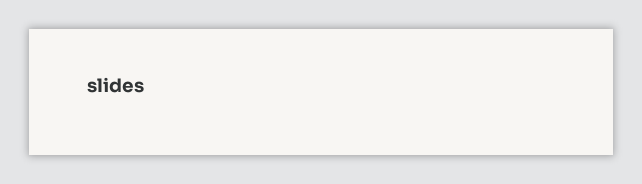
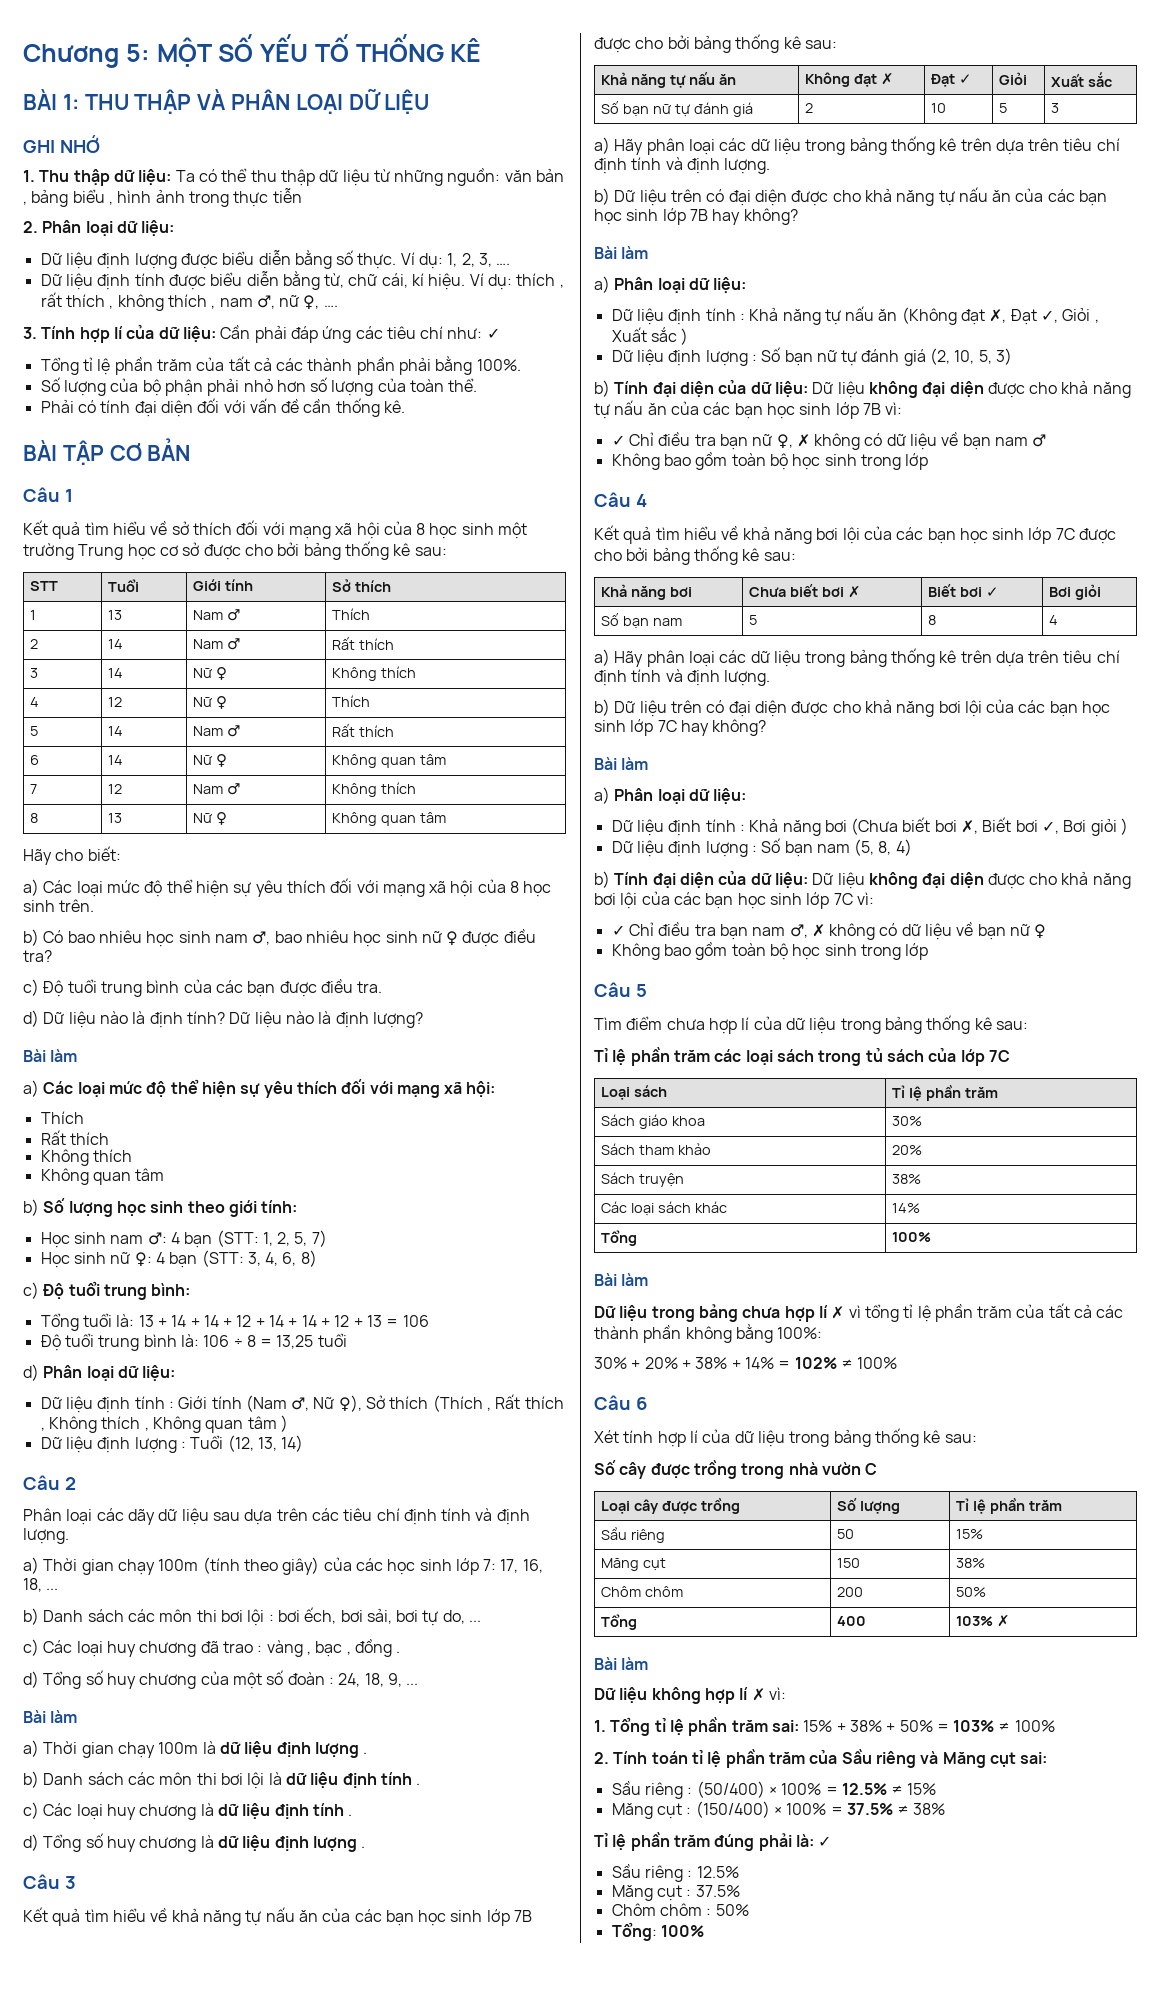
[87,77,144,93] slides -> [23,34,482,68] [23,89,430,114] [23,135,100,153] [23,168,565,186] [23,188,302,207] [23,220,175,236] [40,250,511,269] [40,271,564,290] [40,292,338,311] [23,324,500,343] [40,356,521,375] [40,377,478,396] [40,398,406,417] [23,438,191,465] [23,487,73,502] [23,520,528,539] [23,541,447,560] [30,581,59,591] [108,579,140,592] [193,579,254,591] [332,579,392,592] [30,610,37,620] [108,610,123,620] [193,609,241,621] [332,608,371,620] [30,639,39,649] [108,639,124,649] [193,638,241,650] [332,637,395,650] [30,668,39,678] [108,668,124,678] [193,667,228,680] [332,666,417,681] [30,697,40,707] [108,697,123,707] [193,696,228,709] [332,695,371,707] [30,726,39,736] [108,726,124,736] [193,725,241,737] [332,724,395,737] [30,755,40,765] [108,755,124,765] [193,754,228,767] [332,754,446,768] [30,784,38,794] [108,784,123,794] [193,783,241,795] [332,782,417,797] [30,813,39,823] [108,813,123,823] [193,812,228,825] [332,812,446,826] [23,846,121,865] [23,878,552,897] [23,899,95,912] [23,929,536,947] [23,950,52,962] [23,979,383,997] [23,1010,423,1028] [23,1049,78,1062] [23,1079,496,1098] [40,1111,84,1124] [40,1130,109,1145] [40,1149,132,1166] [40,1168,165,1185] [23,1198,298,1217] [40,1230,327,1248] [40,1250,317,1268] [23,1281,191,1300] [40,1313,429,1331] [40,1333,347,1351] [23,1364,176,1381] [40,1394,564,1413] [40,1415,288,1433] [40,1435,304,1453] [23,1475,76,1490] [23,1508,530,1525] [23,1528,69,1544] [23,1557,543,1575] [23,1578,59,1592] [23,1607,482,1626] [23,1639,401,1657] [23,1670,419,1689] [23,1710,78,1723] [23,1740,368,1758] [23,1771,421,1789] [23,1802,353,1820] [23,1833,366,1852] [23,1874,76,1889] [23,1907,533,1926] [594,34,837,53] [601,72,736,88] [805,72,894,87] [931,74,973,87] [999,72,1028,85] [1051,72,1113,87] [601,101,753,117] [805,103,814,113] [931,103,947,113] [999,103,1008,113] [1051,103,1060,113] [594,136,1120,155] [594,157,771,174] [594,187,1108,206] [594,208,798,225] [594,246,649,259] [594,276,747,293] [611,306,1099,325] [611,327,689,345] [611,347,1013,366] [594,379,1131,398] [594,400,903,419] [611,432,1047,450] [611,452,929,470] [594,492,647,507] [594,525,1117,544] [594,546,796,565] [601,584,692,600] [749,584,861,598] [928,584,999,597] [1049,584,1102,600] [601,613,682,629] [749,615,758,625] [928,615,937,625] [1049,615,1059,625] [594,648,1120,667] [594,669,771,686] [594,699,1111,717] [594,719,767,736] [594,757,649,770] [594,787,747,804] [611,817,1129,836] [611,838,912,857] [594,870,1131,889] [594,891,874,909] [611,922,1047,940] [611,942,929,960] [594,982,647,997] [594,1015,1028,1034] [594,1047,1010,1066] [601,1085,668,1100] [892,1085,998,1101] [601,1114,705,1129] [892,1116,923,1126] [601,1143,711,1155] [892,1145,923,1155] [601,1172,685,1187] [892,1174,922,1184] [601,1201,727,1216] [892,1203,921,1213] [601,1230,638,1246] [892,1232,932,1242] [594,1273,649,1286] [594,1303,1124,1322] [594,1324,823,1343] [594,1357,898,1369] [594,1395,648,1410] [594,1428,977,1447] [594,1460,878,1479] [601,1498,740,1514] [837,1498,901,1514] [956,1498,1062,1514] [601,1527,666,1543] [837,1529,855,1539] [956,1529,984,1539] [601,1558,667,1571] [837,1558,861,1568] [956,1558,986,1568] [601,1586,684,1597] [837,1587,864,1597] [956,1587,987,1597] [601,1614,638,1630] [837,1616,867,1626] [956,1615,1011,1627] [594,1657,649,1670] [594,1687,786,1704] [594,1717,1055,1736] [594,1749,1048,1768] [611,1781,937,1799] [611,1801,946,1819] [594,1832,832,1851] [611,1864,739,1882] [611,1885,740,1901] [611,1903,749,1916] [611,1922,704,1941] Chương 5: MỘT SỐ YẾU TỐ THỐNG KÊ // BÀI 1: THU THẬP VÀ PHÂN LOẠI DỮ LIỆU // GHI NHỚ // 1. Thu thập dữ liệu: Ta có thể thu thập dữ liệu từ những nguồn: văn bản , bảng biểu , hình ảnh trong thực tiễn // 2. Phân loại dữ liệu: // Dữ liệu định lượng được biểu diễn bằng số thực. Ví dụ: 1, 2, 3, …. // Dữ liệu định tính được biểu diễn bằng từ, chữ cái, kí hiệu. Ví dụ: thích , rất thích , không thích , nam ♂, nữ ♀, …. // 3. Tính hợp lí của dữ liệu: Cần phải đáp ứng các tiêu chí như: ✓ // Tổng tỉ lệ phần trăm của tất cả các thành phần phải bằng 100%. // Số lượng của bộ phận phải nhỏ hơn số lượng của toàn thể. // Phải có tính đại diện đối với vấn đề cần thống kê. // BÀI TẬP CƠ BẢN // Câu 1 // Kết quả tìm hiểu về sở thích đối với mạng xã hội của 8 học sinh một trường Trung học cơ sở được cho bởi bảng thống kê sau: // STT | Tuổi | Giới tính | Sở thích // 1 | 13 | Nam ♂ | Thích // 2 | 14 | Nam ♂ | Rất thích // 3 | 14 | Nữ ♀ | Không thích // 4 | 12 | Nữ ♀ | Thích // 5 | 14 | Nam ♂ | Rất thích // 6 | 14 | Nữ ♀ | Không quan tâm // 7 | 12 | Nam ♂ | Không thích // 8 | 13 | Nữ ♀ | Không quan tâm // Hãy cho biết: // a) Các loại mức độ thể hiện sự yêu thích đối với mạng xã hội của 8 học sinh trên. // b) Có bao nhiêu học sinh nam ♂, bao nhiêu học sinh nữ ♀ được điều tra? // c) Độ tuổi trung bình của các bạn được điều tra. // d) Dữ liệu nào là định tính? Dữ liệu nào là định lượng? // Bài làm // a) Các loại mức độ thể hiện sự yêu thích đối với mạng xã hội: // Thích // Rất thích // Không thích // Không quan tâm // b) Số lượng học sinh theo giới tính: // Học sinh nam ♂: 4 bạn (STT: 1, 2, 5, 7) // Học sinh nữ ♀: 4 bạn (STT: 3, 4, 6, 8) // c) Độ tuổi trung bình: // Tổng tuổi là: 13 + 14 + 14 + 12 + 14 + 14 + 12 + 13 = 106 // Độ tuổi trung bình là: 106 ÷ 8 = 13,25 tuổi // d) Phân loại dữ liệu: // Dữ liệu định tính : Giới tính (Nam ♂, Nữ ♀), Sở thích (Thích , Rất thích , Không thích , Không quan tâm ) // Dữ liệu định lượng : Tuổi (12, 13, 14) // Câu 2 // Phân loại các dãy dữ liệu sau dựa trên các tiêu chí định tính và định lượng. // a) Thời gian chạy 100m (tính theo giây) của các học sinh lớp 7: 17, 16, 18, ... // b) Danh sách các môn thi bơi lội : bơi ếch, bơi sải, bơi tự do, ... // c) Các loại huy chương đã trao : vàng , bạc , đồng . // d) Tổng số huy chương của một số đoàn : 24, 18, 9, ... // Bài làm // a) Thời gian chạy 100m là dữ liệu định lượng . // b) Danh sách các môn thi bơi lội là dữ liệu định tính . // c) Các loại huy chương là dữ liệu định tính . // d) Tổng số huy chương là dữ liệu định lượng . // Câu 3 // Kết quả tìm hiểu về khả năng tự nấu ăn của các bạn học sinh lớp 7B được cho bởi bảng thống kê sau: // Khả năng tự nấu ăn | Không đạt ✗ | Đạt ✓ | Giỏi | Xuất sắc // Số bạn nữ tự đánh giá | 2 | 10 | 5 | 3 // a) Hãy phân loại các dữ liệu trong bảng thống kê trên dựa trên tiêu chí định tính và định lượng. // b) Dữ liệu trên có đại diện được cho khả năng tự nấu ăn của các bạn học sinh lớp 7B hay không? // Bài làm // a) Phân loại dữ liệu: // Dữ liệu định tính : Khả năng tự nấu ăn (Không đạt ✗, Đạt ✓, Giỏi , Xuất sắc ) // Dữ liệu định lượng : Số bạn nữ tự đánh giá (2, 10, 5, 3) // b) Tính đại diện của dữ liệu: Dữ liệu không đại diện được cho khả năng tự nấu ăn của các bạn học sinh lớp 7B vì: // ✓ Chỉ điều tra bạn nữ ♀, ✗ không có dữ liệu về bạn nam ♂ // Không bao gồm toàn bộ học sinh trong lớp // Câu 4 // Kết quả tìm hiểu về khả năng bơi lội của các bạn học sinh lớp 7C được cho bởi bảng thống kê sau: // Khả năng bơi | Chưa biết bơi ✗ | Biết bơi ✓ | Bơi giỏi // Số bạn nam | 5 | 8 | 4 // a) Hãy phân loại các dữ liệu trong bảng thống kê trên dựa trên tiêu chí định tính và định lượng. // b) Dữ liệu trên có đại diện được cho khả năng bơi lội của các bạn học sinh lớp 7C hay không? // Bài làm // a) Phân loại dữ liệu: // Dữ liệu định tính : Khả năng bơi (Chưa biết bơi ✗, Biết bơi ✓, Bơi giỏi ) // Dữ liệu định lượng : Số bạn nam (5, 8, 4) // b) Tính đại diện của dữ liệu: Dữ liệu không đại diện được cho khả năng bơi lội của các bạn học sinh lớp 7C vì: // ✓ Chỉ điều tra bạn nam ♂, ✗ không có dữ liệu về bạn nữ ♀ // Không bao gồm toàn bộ học sinh trong lớp // Câu 5 // Tìm điểm chưa hợp lí của dữ liệu trong bảng thống kê sau: // Tỉ lệ phần trăm các loại sách trong tủ sách của lớp 7C // Loại sách | Tỉ lệ phần trăm // Sách giáo khoa | 30% // Sách tham khảo | 20% // Sách truyện | 38% // Các loại sách khác | 14% // Tổng | 100% // Bài làm // Dữ liệu trong bảng chưa hợp lí ✗ vì tổng tỉ lệ phần trăm của tất cả các thành phần không bằng 100%: // 30% + 20% + 38% + 14% = 102% ≠ 100% // Câu 6 // Xét tính hợp lí của dữ liệu trong bảng thống kê sau: // Số cây được trồng trong nhà vườn C // Loại cây được trồng | Số lượng | Tỉ lệ phần trăm // Sầu riêng | 50 | 15% // Măng cụt | 150 | 38% // Chôm chôm | 200 | 50% // Tổng | 400 | 103% ✗ // Bài làm // Dữ liệu không hợp lí ✗ vì: // 1. Tổng tỉ lệ phần trăm sai: 15% + 38% + 50% = 103% ≠ 100% // 2. Tính toán tỉ lệ phần trăm của Sầu riêng và Măng cụt sai: // Sầu riêng : (50/400) × 100% = 12.5% ≠ 15% // Măng cụt : (150/400) × 100% = 37.5% ≠ 38% // Tỉ lệ phần trăm đúng phải là: ✓ // Sầu riêng : 12.5% // Măng cụt : 37.5% // Chôm chôm : 50% // Tổng: 100%

